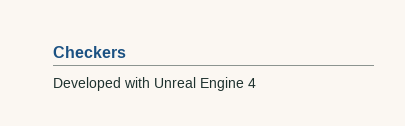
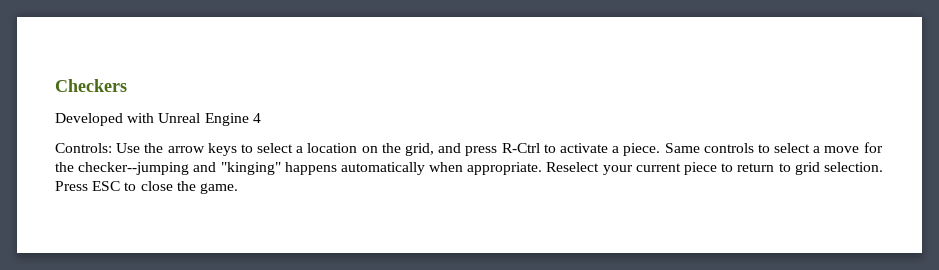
(256, 83) none -> [55,142,883,156] [55,162,883,175] [55,181,238,194] // Controls: Use the arrow keys to select a location on the grid, and press R-Ctrl to activate a piece. Same controls to select a move for the checker--jumping and "kinging" happens automatically when appropriate. Reselect your current piece to return to grid selection. Press ESC to close the game.

